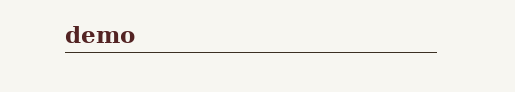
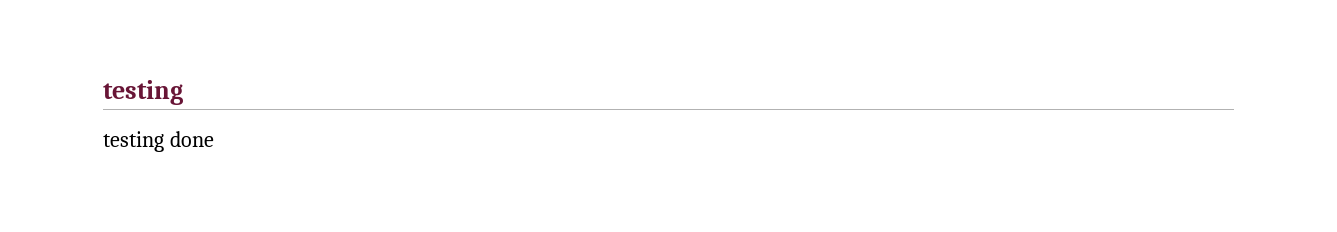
[65,26,135,43] demo -> [103,80,183,105] [103,131,214,152] testing // testing done

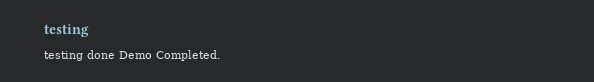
(214, 139) none -> [119,50,221,61] Demo Completed.

